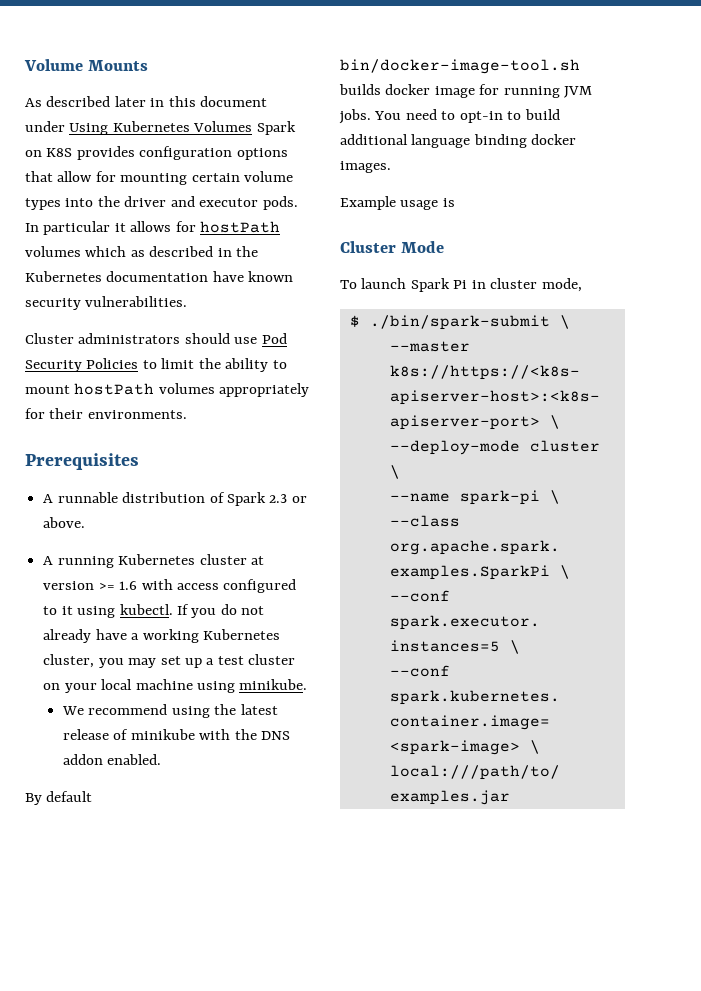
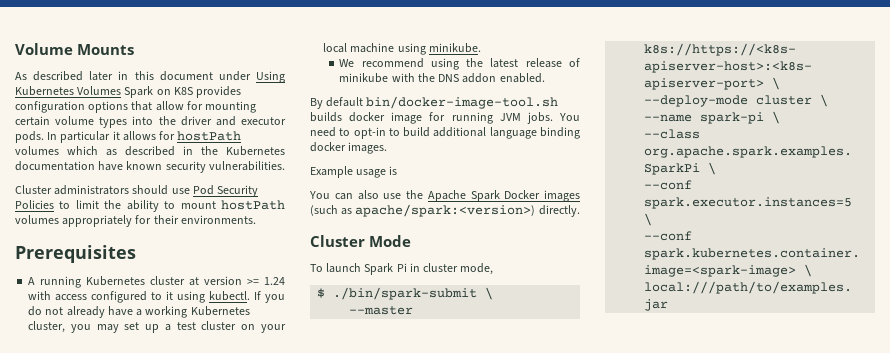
[43,492,307,506] [43,517,86,528] // A runnable distribution of Spark 2.3 or above. -> (136, 254) none
[119,581,138,590] 1.6 -> [264,277,285,285] 1.24
(455, 202) none -> [309,190,580,202] [310,204,580,217] // You can also use the Apache Spark Docker images (such as apache/spark:<version>) directly.

